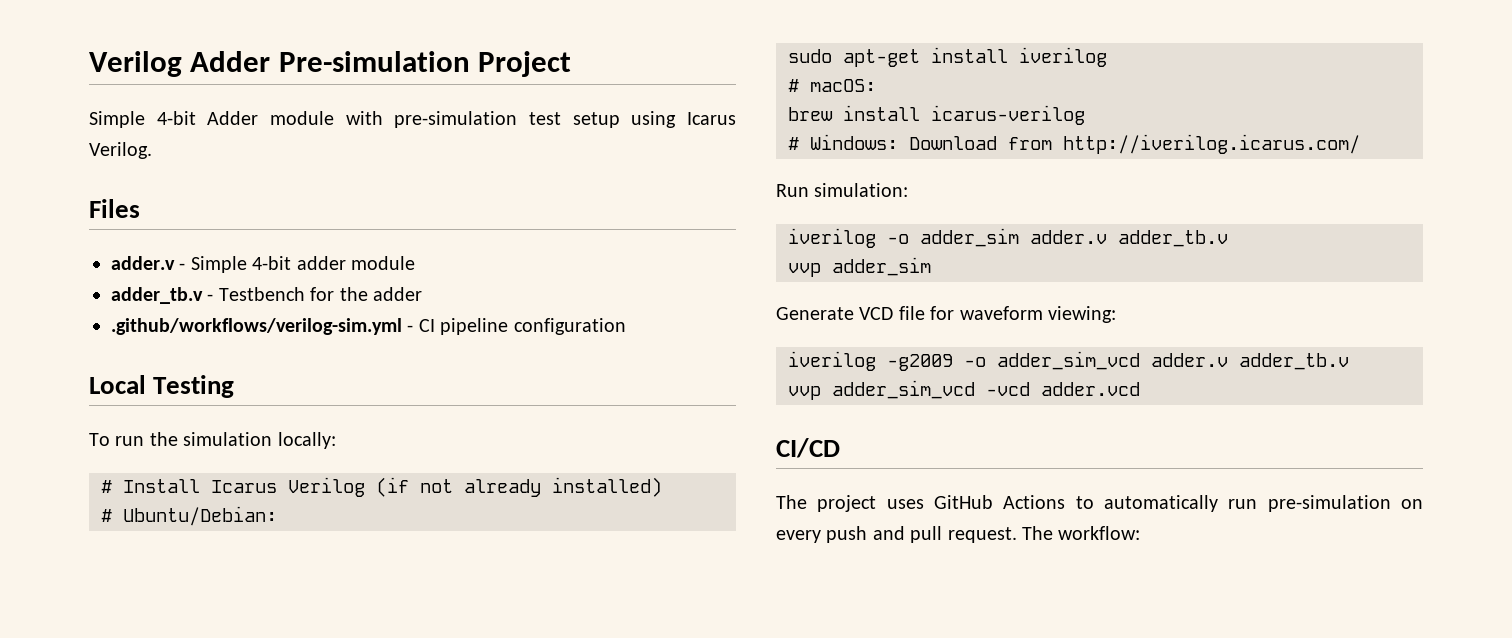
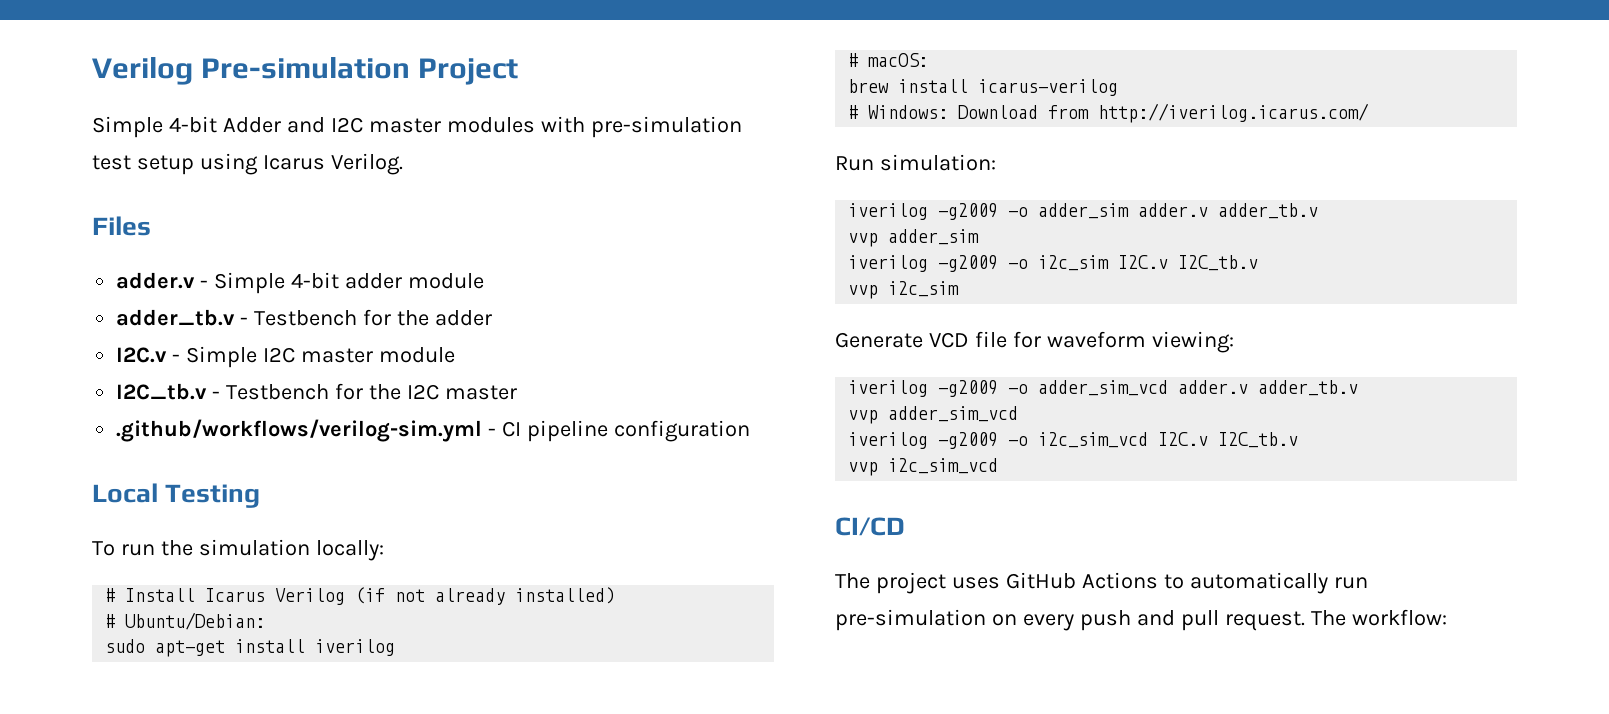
[89,51,271,77] Verilog Adder -> [92,57,193,85] Verilog
[270,111,334,125] module -> [286,117,535,133] and I2C master modules
(422, 294) none -> [116,346,455,368] [116,383,517,400] // I2C.v - Simple I2C master module // I2C_tb.v - Testbench for the I2C master
(876, 238) none -> [938,203,999,220] -g2009
(931, 266) none -> [848,255,1259,272] [848,281,960,299] // iverilog -g2009 -o i2c_sim I2C.v I2C_tb.v // vvp i2c_sim
[986,382,1140,396] -vcd adder.vcd -> [848,432,1299,449] [848,458,999,476] // iverilog -g2009 -o i2c_sim_vcd I2C.v I2C_tb.v // vvp i2c_sim_vcd

